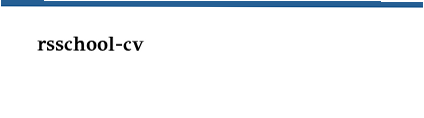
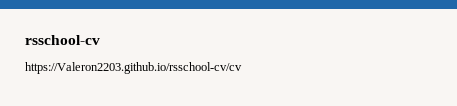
(145, 44) none -> [25,62,242,74] // https://Valeron2203.github.io/rsschool-cv/cv

